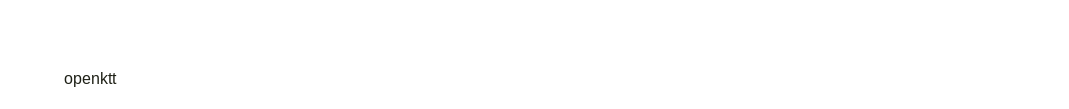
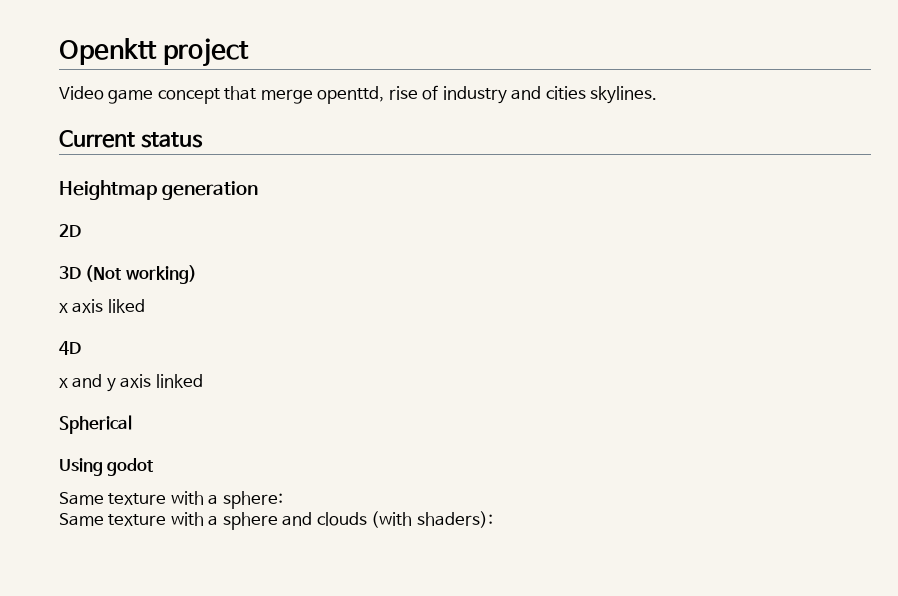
[64,72,117,87] openktt -> [59,38,250,67] [59,85,657,104] [59,130,203,148] [59,180,259,200] [59,224,81,237] [59,265,197,284] [59,299,145,313] [59,341,81,355] [59,374,203,392] [59,415,132,434] [59,458,155,476] [59,491,283,509] [59,511,493,530] Openktt project // Video game concept that merge openttd, rise of industry and cities skylines. // Current status // Heightmap generation // 2D // 3D (Not working) // x axis liked // 4D // x and y axis linked // Spherical // Using godot // Same texture with a sphere: // Same texture with a sphere and clouds (with shaders):

